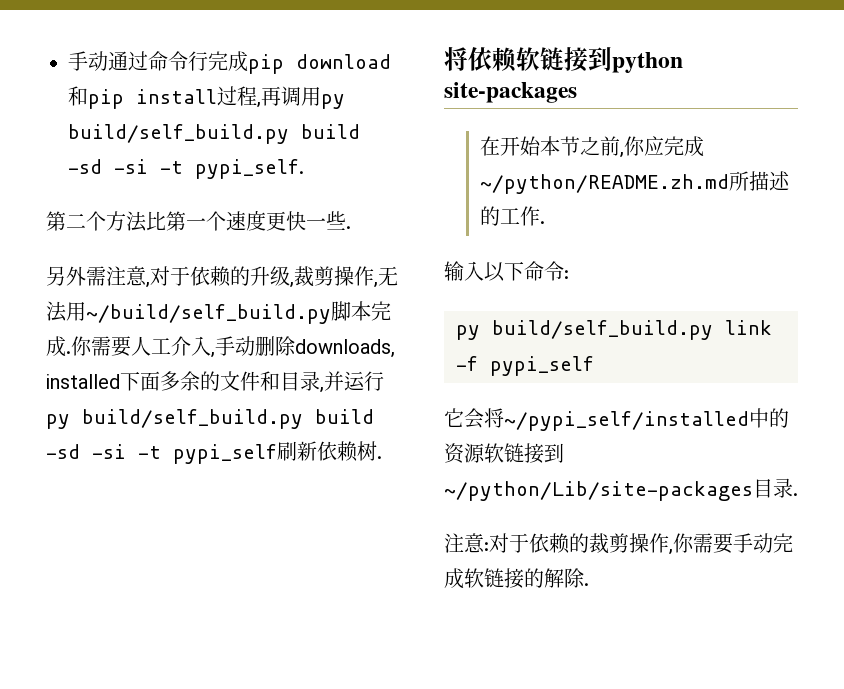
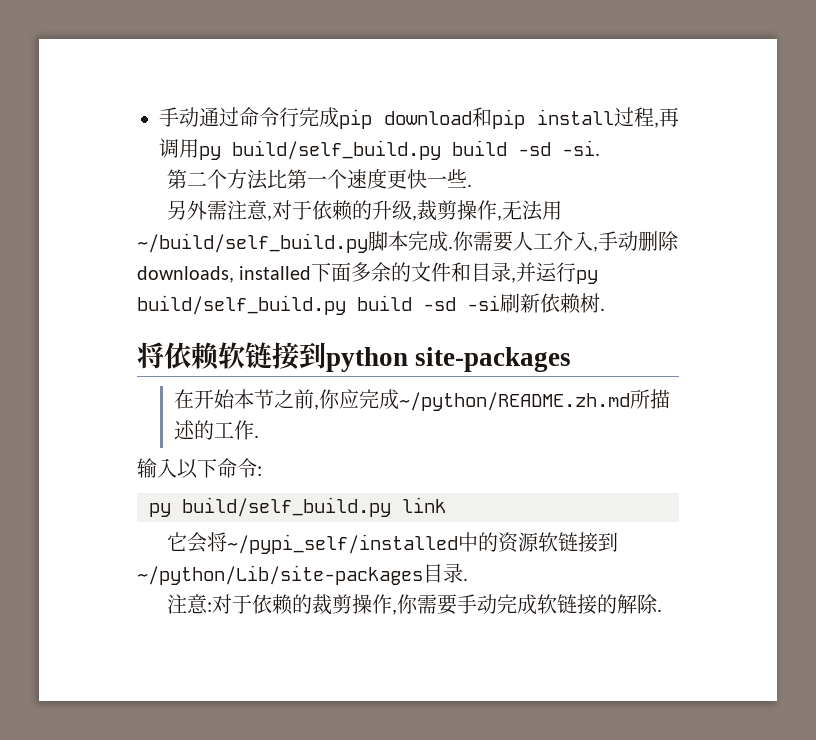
[114,159,304,179] -si -t pypi_self. -> [562,140,600,156] -si.
[138,444,277,464] -t pypi_self -> (500, 303) none
[456,356,594,376] -f pypi_self -> (446, 505) none

